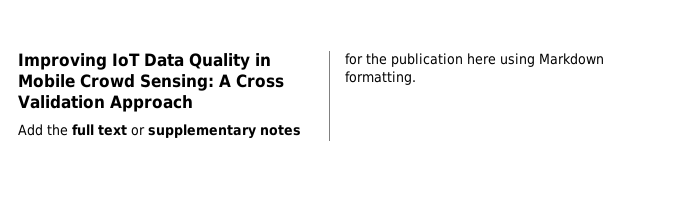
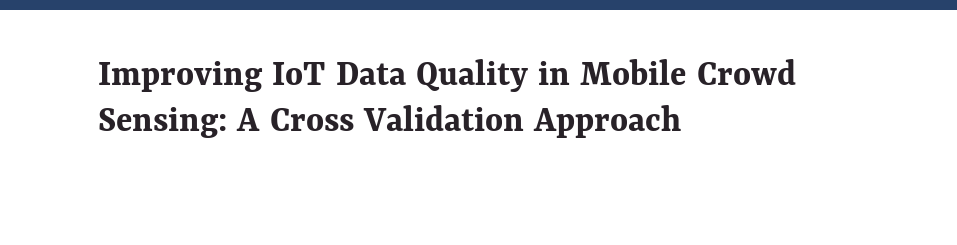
[18,124,301,139] [345,53,604,67] [345,71,416,85] // Add the full text or supplementary notes for the publication here using Markdown formatting. -> (682, 121) none

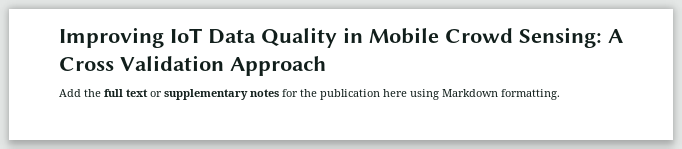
(682, 121) none -> [59,89,560,100] // Add the full text or supplementary notes for the publication here using Markdown formatting.

